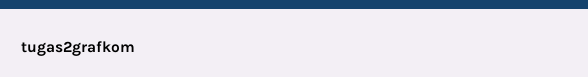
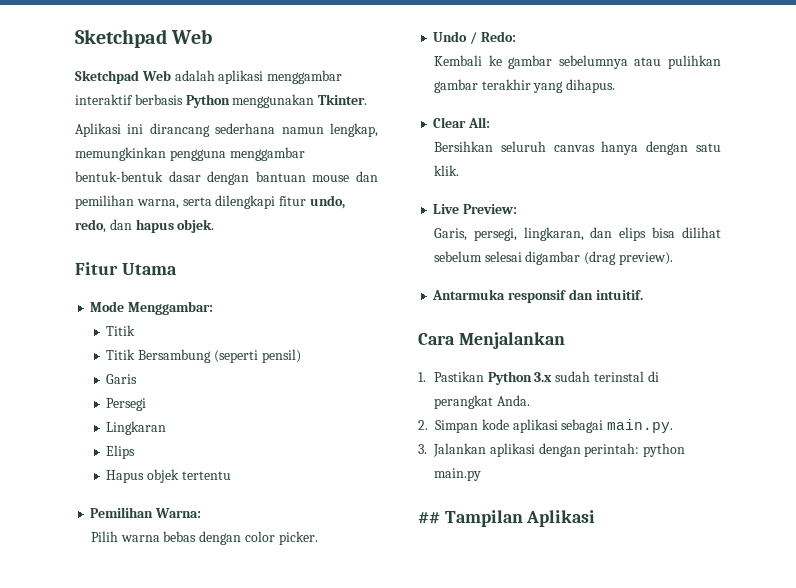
[21,41,135,56] tugas2grafkom -> [75,29,213,48] [75,70,343,84] [75,94,368,108] [75,123,378,137] [75,147,305,161] [75,171,378,185] [75,195,345,209] [75,219,215,233] [75,262,177,275] [90,301,214,315] [106,325,136,336] [106,349,301,363] [106,374,138,384] [106,398,147,411] [106,421,167,435] [106,445,136,459] [106,469,231,483] [90,507,202,518] [90,531,318,545] [433,31,516,44] [433,55,722,69] [433,79,616,93] [433,117,491,128] [433,141,721,155] [433,165,459,176] [433,204,518,214] [433,227,721,241] [433,251,674,265] [432,289,643,303] [418,332,565,349] [418,371,659,385] [433,395,530,409] [418,419,674,433] [418,443,686,457] [434,468,481,481] [418,510,596,527] Sketchpad Web // Sketchpad Web adalah aplikasi menggambar interaktif berbasis Python menggunakan Tkinter. // Aplikasi ini dirancang sederhana namun lengkap, memungkinkan pengguna menggambar bentuk-bentuk dasar dengan bantuan mouse dan pemilihan warna, serta dilengkapi fitur undo, redo, dan hapus objek. // Fitur Utama // Mode Menggambar: // Titik // Titik Bersambung (seperti pensil) // Garis // Persegi // Lingkaran // Elips // Hapus objek tertentu // Pemilihan Warna: // Pilih warna bebas dengan color picker. // Undo / Redo: // Kembali ke gambar sebelumnya atau pulihkan gambar terakhir yang dihapus. // Clear All: // Bersihkan seluruh canvas hanya dengan satu klik. // Live Preview: // Garis, persegi, lingkaran, dan elips bisa dilihat sebelum selesai digambar (drag preview). // Antarmuka responsif dan intuitif. // Cara Menjalankan // 1. Pastikan Python 3.x sudah terinstal di perangkat Anda. // 2. Simpan kode aplikasi sebagai main.py. // 3. Jalankan aplikasi dengan perintah: python main.py // ## Tampilan Aplikasi

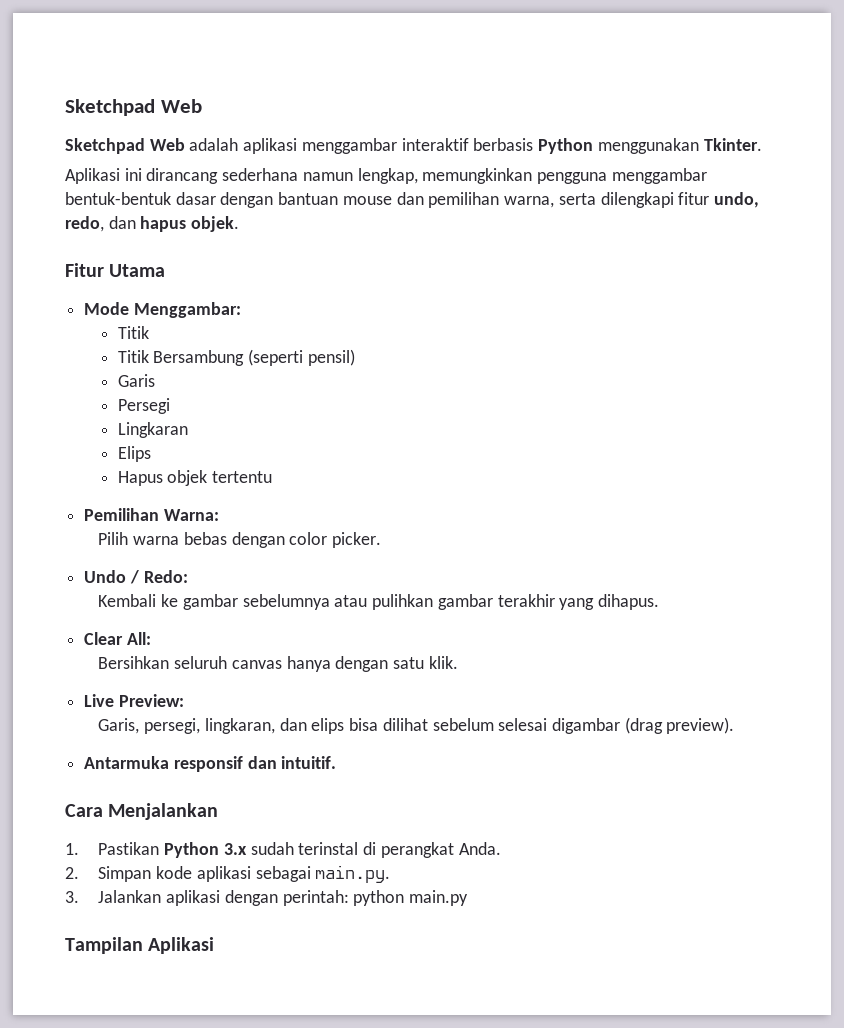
[418,512,440,524] ## -> (469, 898) none

